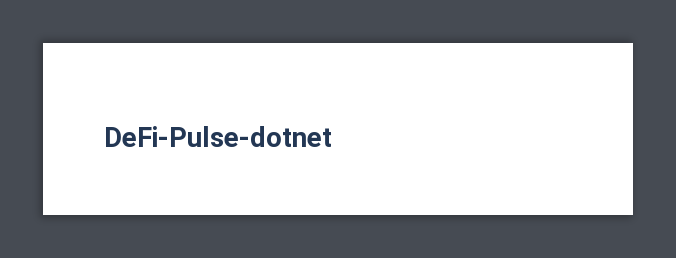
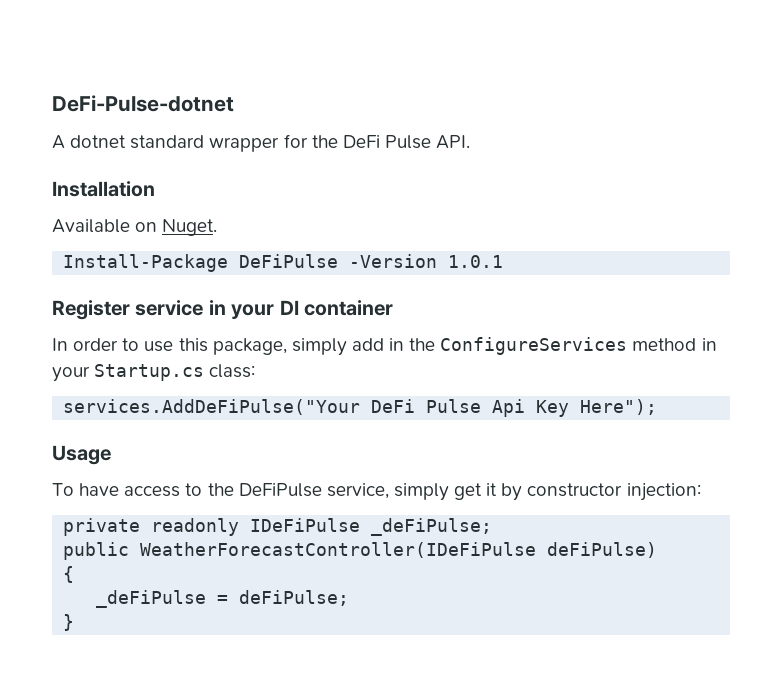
(332, 136) none -> [52,134,471,152] [52,181,155,197] [52,219,218,236] [63,254,504,272] [52,300,393,320] [52,337,717,356] [52,364,256,382] [63,399,658,417] [52,445,111,465] [52,483,701,501] [63,518,493,536] [63,542,658,560] [63,566,75,583] [96,590,350,608] [63,614,75,631] // A dotnet standard wrapper for the DeFi Pulse API. // Installation // Available on Nuget. // Install-Package DeFiPulse -Version 1.0.1 // Register service in your DI container // In order to use this package, simply add in the ConfigureServices method in your Startup.cs class: // services.AddDeFiPulse("Your DeFi Pulse Api Key Here"); // Usage // To have access to the DeFiPulse service, simply get it by constructor injection: // private readonly IDeFiPulse _deFiPulse; // public WeatherForecastController(IDeFiPulse deFiPulse) // { // _deFiPulse = deFiPulse; // }

